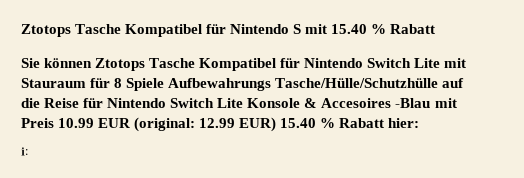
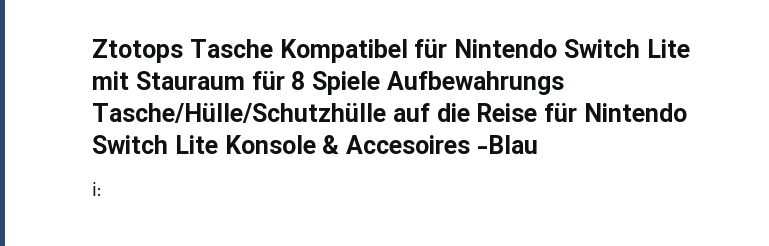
[21,24,436,37] [21,58,364,71] Ztotops Tasche Kompatibel für Nintendo S mit 15.40 % Rabatt // Sie können Ztotops Tasche Kompatibel für Nintendo -> [92,39,557,63] Ztotops Tasche Kompatibel für Nintendo
[434,98,457,108] [21,117,420,132] mit Preis 10.99 EUR (original: 12.99 EUR) 15.40 % Rabatt hier: -> (538, 144) none

